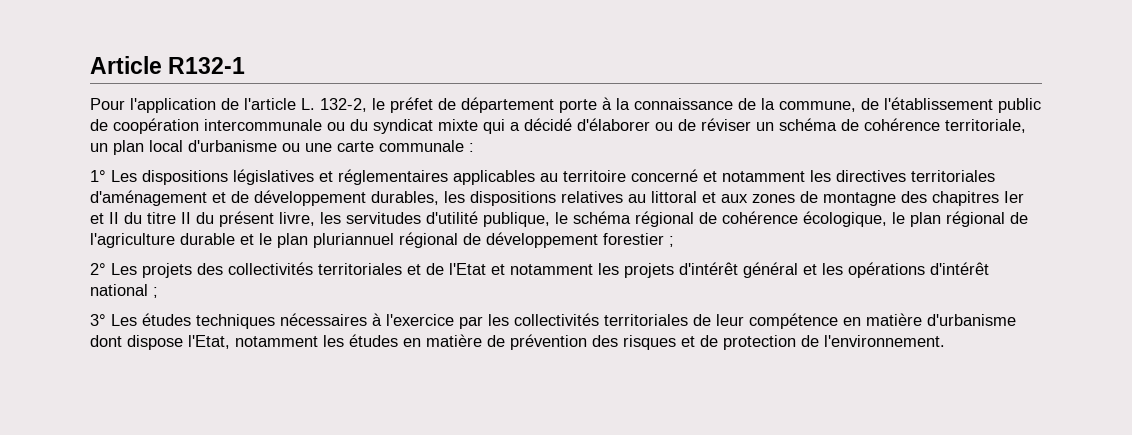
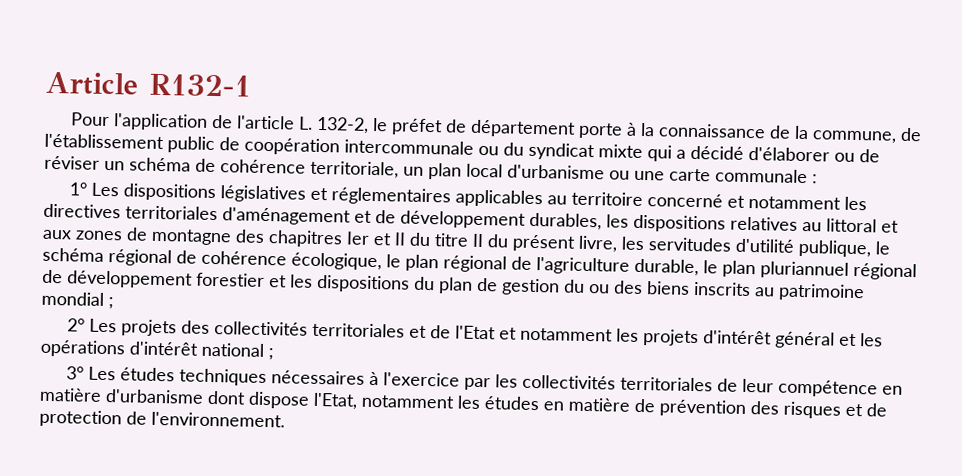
[180,233,254,245] durable et -> [634,258,699,277] durable,
(664, 239) none -> [269,274,865,302] [41,291,104,306] et les dispositions du plan de gestion du ou des biens inscrits au patrimoine mondial

